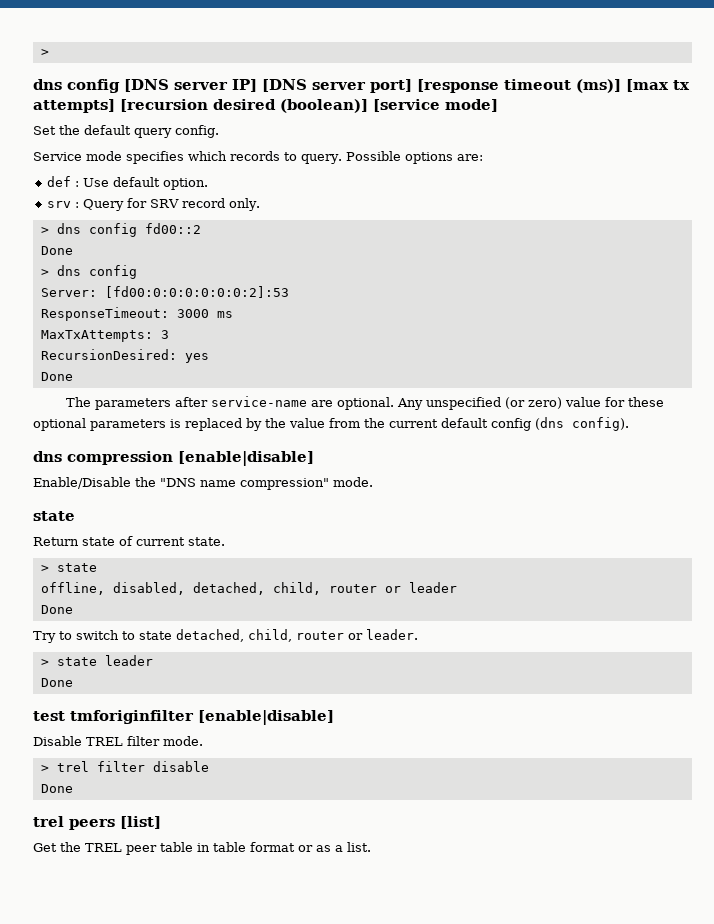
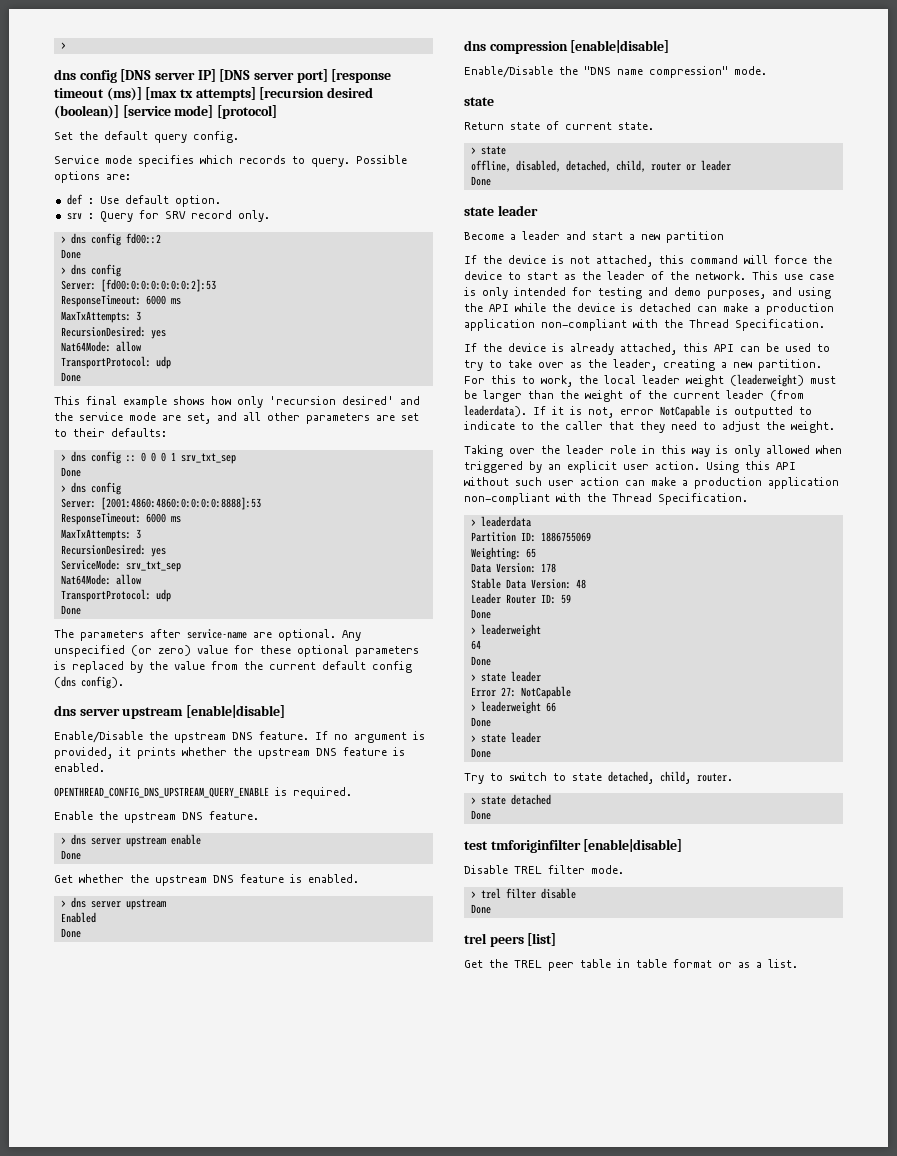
(498, 105) none -> [216,105,277,119] [protocol]
[176,309,233,318] [40,330,169,342] [40,349,209,363] 3000 ms // MaxTxAttempts: 3 // RecursionDesired: yes -> [145,295,181,305] [60,311,141,323] [60,326,166,339] [60,341,141,352] [60,356,171,369] [60,372,81,382] [54,396,420,408] [54,412,419,424] [54,428,167,437] [60,451,236,464] [60,467,81,477] [60,482,121,495] [60,497,261,510] [60,513,181,525] [60,529,141,541] [60,544,166,557] [60,559,181,572] [60,574,141,585] [60,589,171,602] 6000 ms // MaxTxAttempts: 3 // RecursionDesired: yes // Nat64Mode: allow // TransportProtocol: udp // Done // This final example shows how only 'recursion desired' and the service mode are set, and all other parameters are set to their defaults: // > dns config :: 0 0 0 1 srv_txt_sep // Done // > dns config // Server: [2001:4860:4860:0:0:0:0:8888]:53 // ResponseTimeout: 6000 ms // MaxTxAttempts: 3 // RecursionDesired: yes // ServiceMode: srv_txt_sep // Nat64Mode: allow // TransportProtocol: udp
(629, 424) none -> [54,705,285,719] [54,731,425,743] [54,747,405,759] [54,763,105,772] [54,787,352,799] [54,811,259,823] [60,834,201,847] [60,850,81,860] [54,874,359,886] [60,897,166,910] [60,912,96,923] [60,928,81,938] // dns server upstream [enable|disable] // Enable/Disable the upstream DNS feature. If no argument is provided, it prints whether the upstream DNS feature is enabled. // OPENTHREAD_CONFIG_DNS_UPSTREAM_QUERY_ENABLE is required. // Enable the upstream DNS feature. // > dns server upstream enable // Done // Get whether the upstream DNS feature is enabled. // > dns server upstream // Enabled // Done
(73, 609) none -> [464,205,538,216] [464,231,724,243] [464,255,832,267] [464,271,834,280] [464,287,831,299] [464,303,834,315] [464,319,825,331] [464,343,830,355] [464,359,822,371] [464,374,836,387] [464,390,804,402] [464,405,812,418] [464,421,835,433] [464,445,842,457] [464,461,796,473] [464,477,839,489] [464,493,748,505] [470,516,531,527] [470,532,591,542] [470,547,536,560] [470,563,556,573] [470,578,586,589] [470,593,571,604] [470,609,491,619] [470,624,541,637] [470,640,481,650] [470,656,491,666] [470,671,541,682] [470,686,571,699] [470,701,556,714] [470,717,491,727] [470,732,541,743] [470,748,491,758] // state leader // Become a leader and start a new partition // If the device is not attached, this command will force the device to start as the leader of the network. This use case is only intended for testing and demo purposes, and using the API while the device is detached can make a production application non-compliant with the Thread Specification. // If the device is already attached, this API can be used to try to take over as the leader, creating a new partition. For this to work, the local leader weight (leaderweight) must be larger than the weight of the current leader (from leaderdata). If it is not, error NotCapable is outputted to indicate to the caller that they need to adjust the weight. // Taking over the leader role in this way is only allowed when triggered by an explicit user action. Using this API without such user action can make a production application non-compliant with the Thread Specification. // > leaderdata // Partition ID: 1886755069 // Weighting: 65 // Data Version: 178 // Stable Data Version: 48 // Leader Router ID: 59 // Done // > leaderweight // 64 // Done // > state leader // Error 27: NotCapable // > leaderweight 66 // Done // > state leader // Done
[296,629,418,640] [40,655,153,666] router or leader. // > state leader -> [697,773,733,782] [470,794,551,805] router. // > state detached

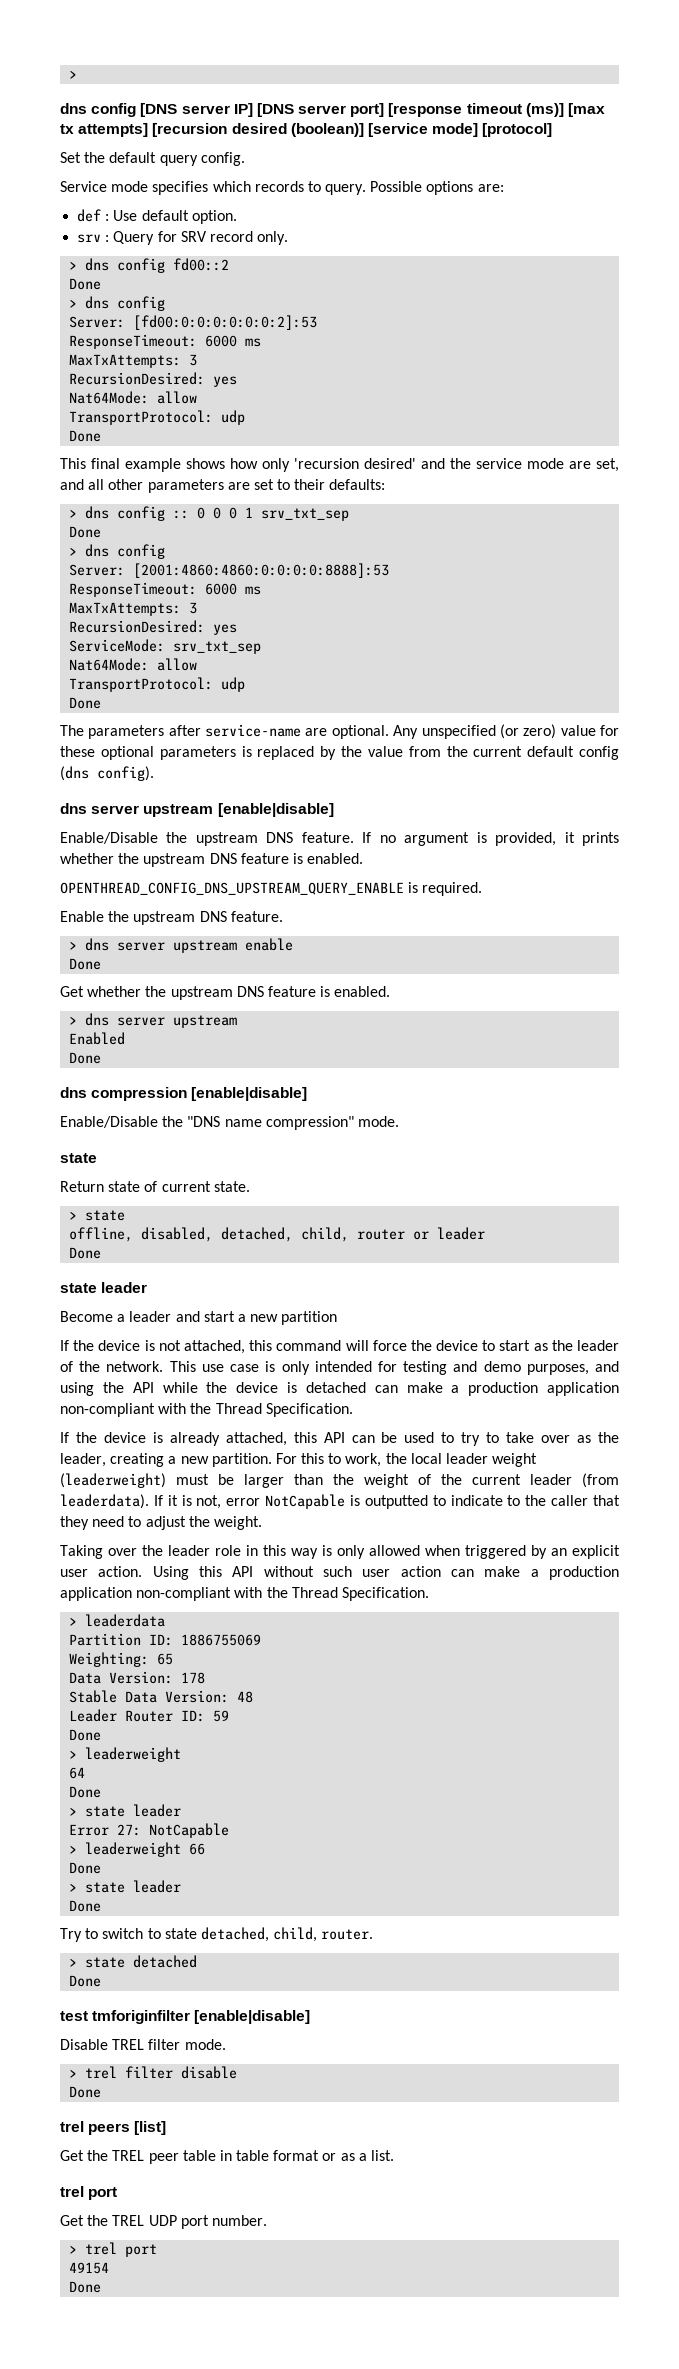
(798, 963) none -> [60,2186,118,2200] [60,2215,267,2229] [69,2242,158,2257] [69,2262,110,2274] [69,2281,102,2293] // trel port // Get the TREL UDP port number. // > trel port // 49154 // Done

